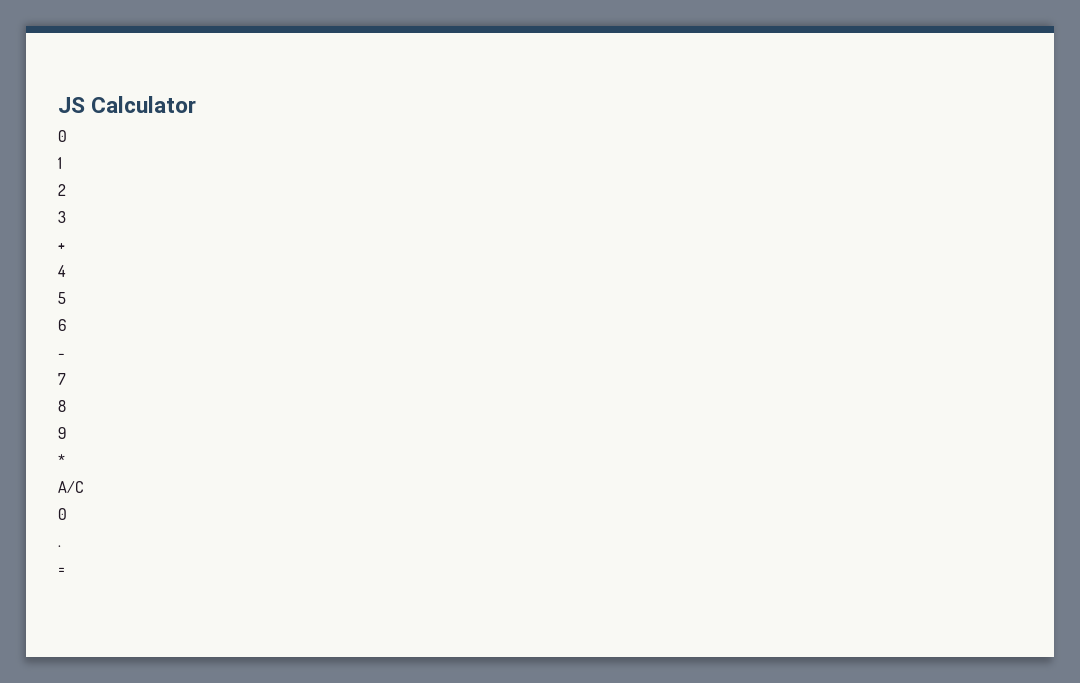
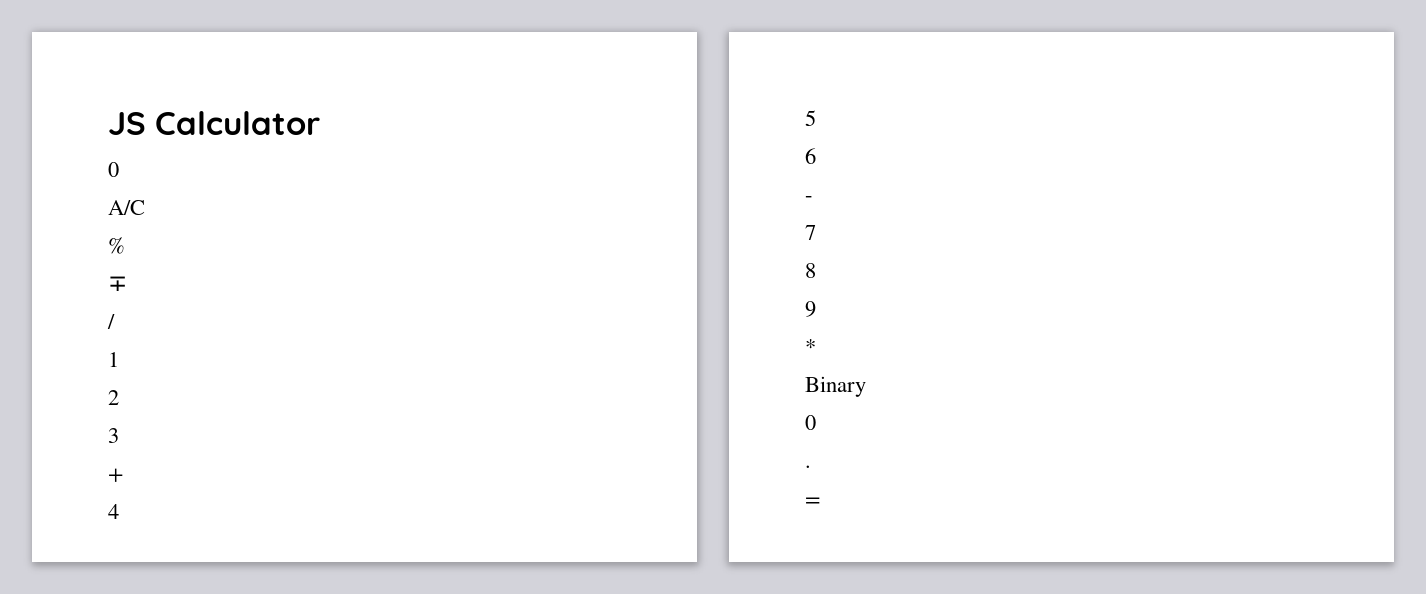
(67, 136) none -> [108,200,145,215] [108,237,125,254] [108,276,127,291] [107,314,115,329] // A/C // % // ∓ // /
[58,481,84,493] A/C -> [805,376,866,397] Binary

